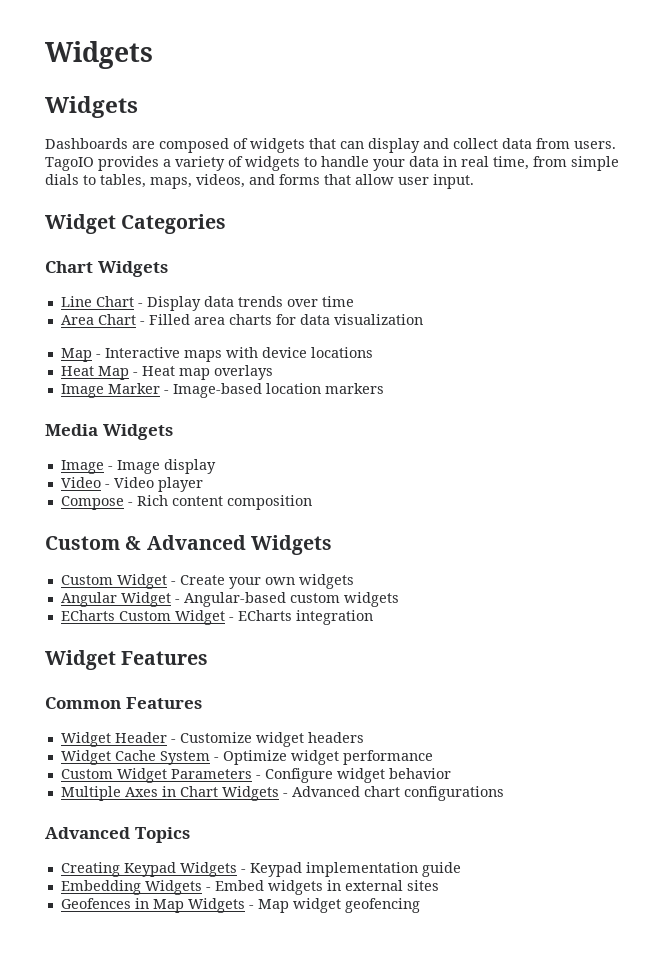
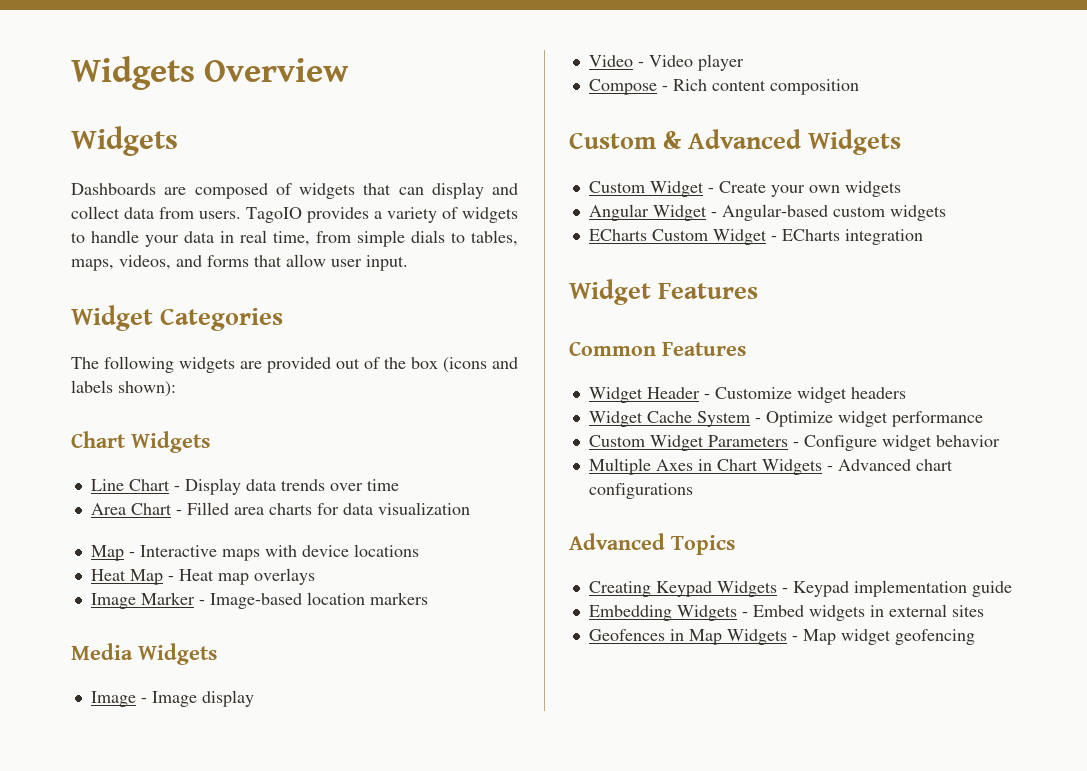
[45,41,153,69] Widgets -> [71,56,350,90] Widgets Overview
(227, 224) none -> [71,356,518,373] [71,380,176,397] // The following widgets are provided out of the box (icons and labels shown):

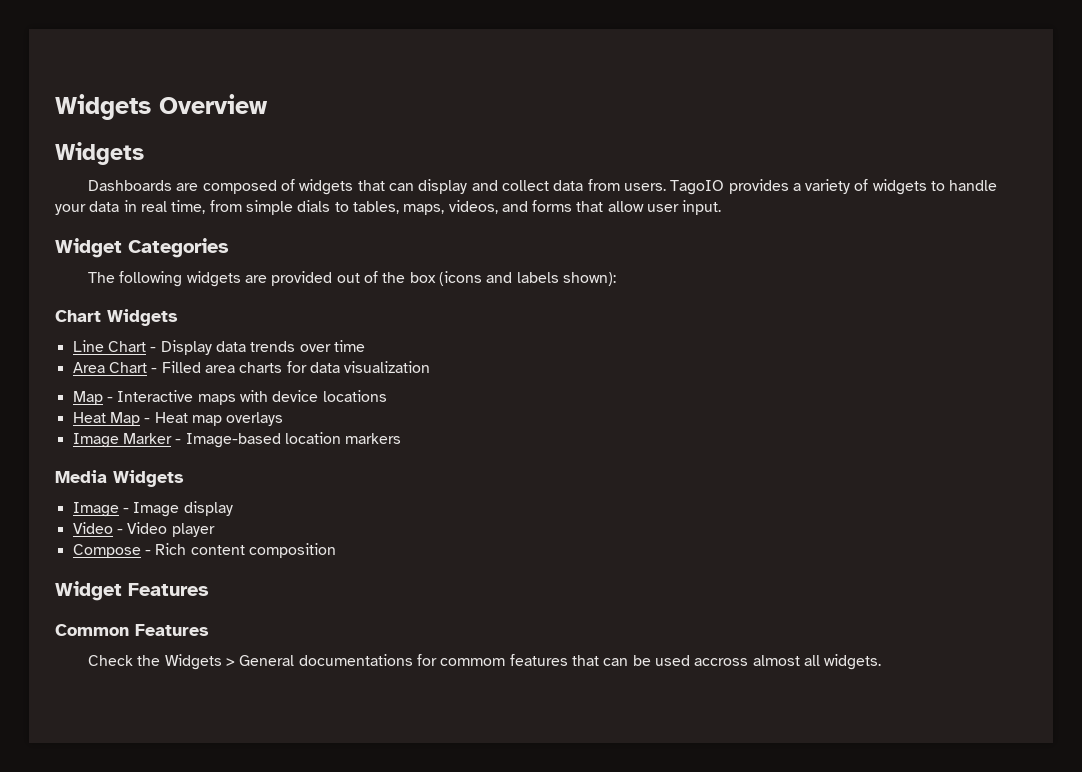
[569,129,902,155] [588,181,901,197] [588,204,946,221] [588,229,923,245] [569,279,759,305] [569,341,746,356] [588,387,906,403] [588,411,983,427] [588,435,1000,451] [588,458,953,475] [588,483,693,499] [569,533,735,555] [588,580,1012,597] [588,604,984,621] [588,629,975,645] Custom & Advanced Widgets // Custom Widget - Create your own widgets // Angular Widget - Angular-based custom widgets // ECharts Custom Widget - ECharts integration // Widget Features // Common Features // Widget Header - Customize widget headers // Widget Cache System - Optimize widget performance // Custom Widget Parameters - Configure widget behavior // Multiple Axes in Chart Widgets - Advanced chart configurations // Advanced Topics // Creating Keypad Widgets - Keypad implementation guide // Embedding Widgets - Embed widgets in external sites // Geofences in Map Widgets - Map widget geofencing -> [55,581,209,601] [55,624,209,636] [88,654,882,670] Widget Features // Common Features // Check the Widgets > General documentations for commom features that can be used accross almost all widgets.

